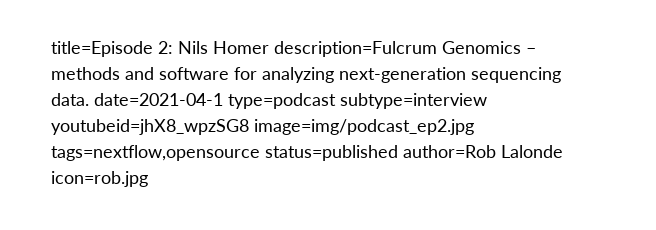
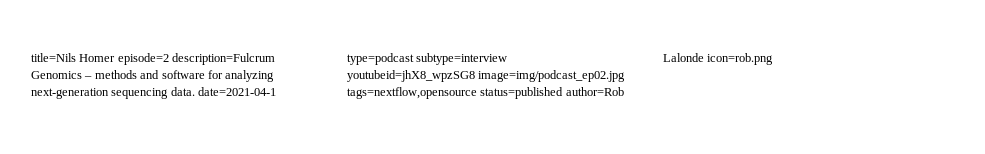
[51,41,269,57] title=Episode 2: Nils Homer -> [31,53,169,65] title=Nils Homer episode=2
[254,119,474,135] image=img/podcast_ep2.jpg -> [478,70,626,82] image=img/podcast_ep02.jpg
[51,171,148,187] icon=rob.jpg -> [707,53,774,65] icon=rob.png

